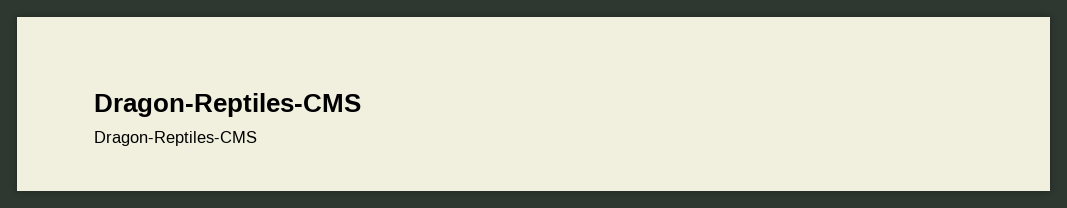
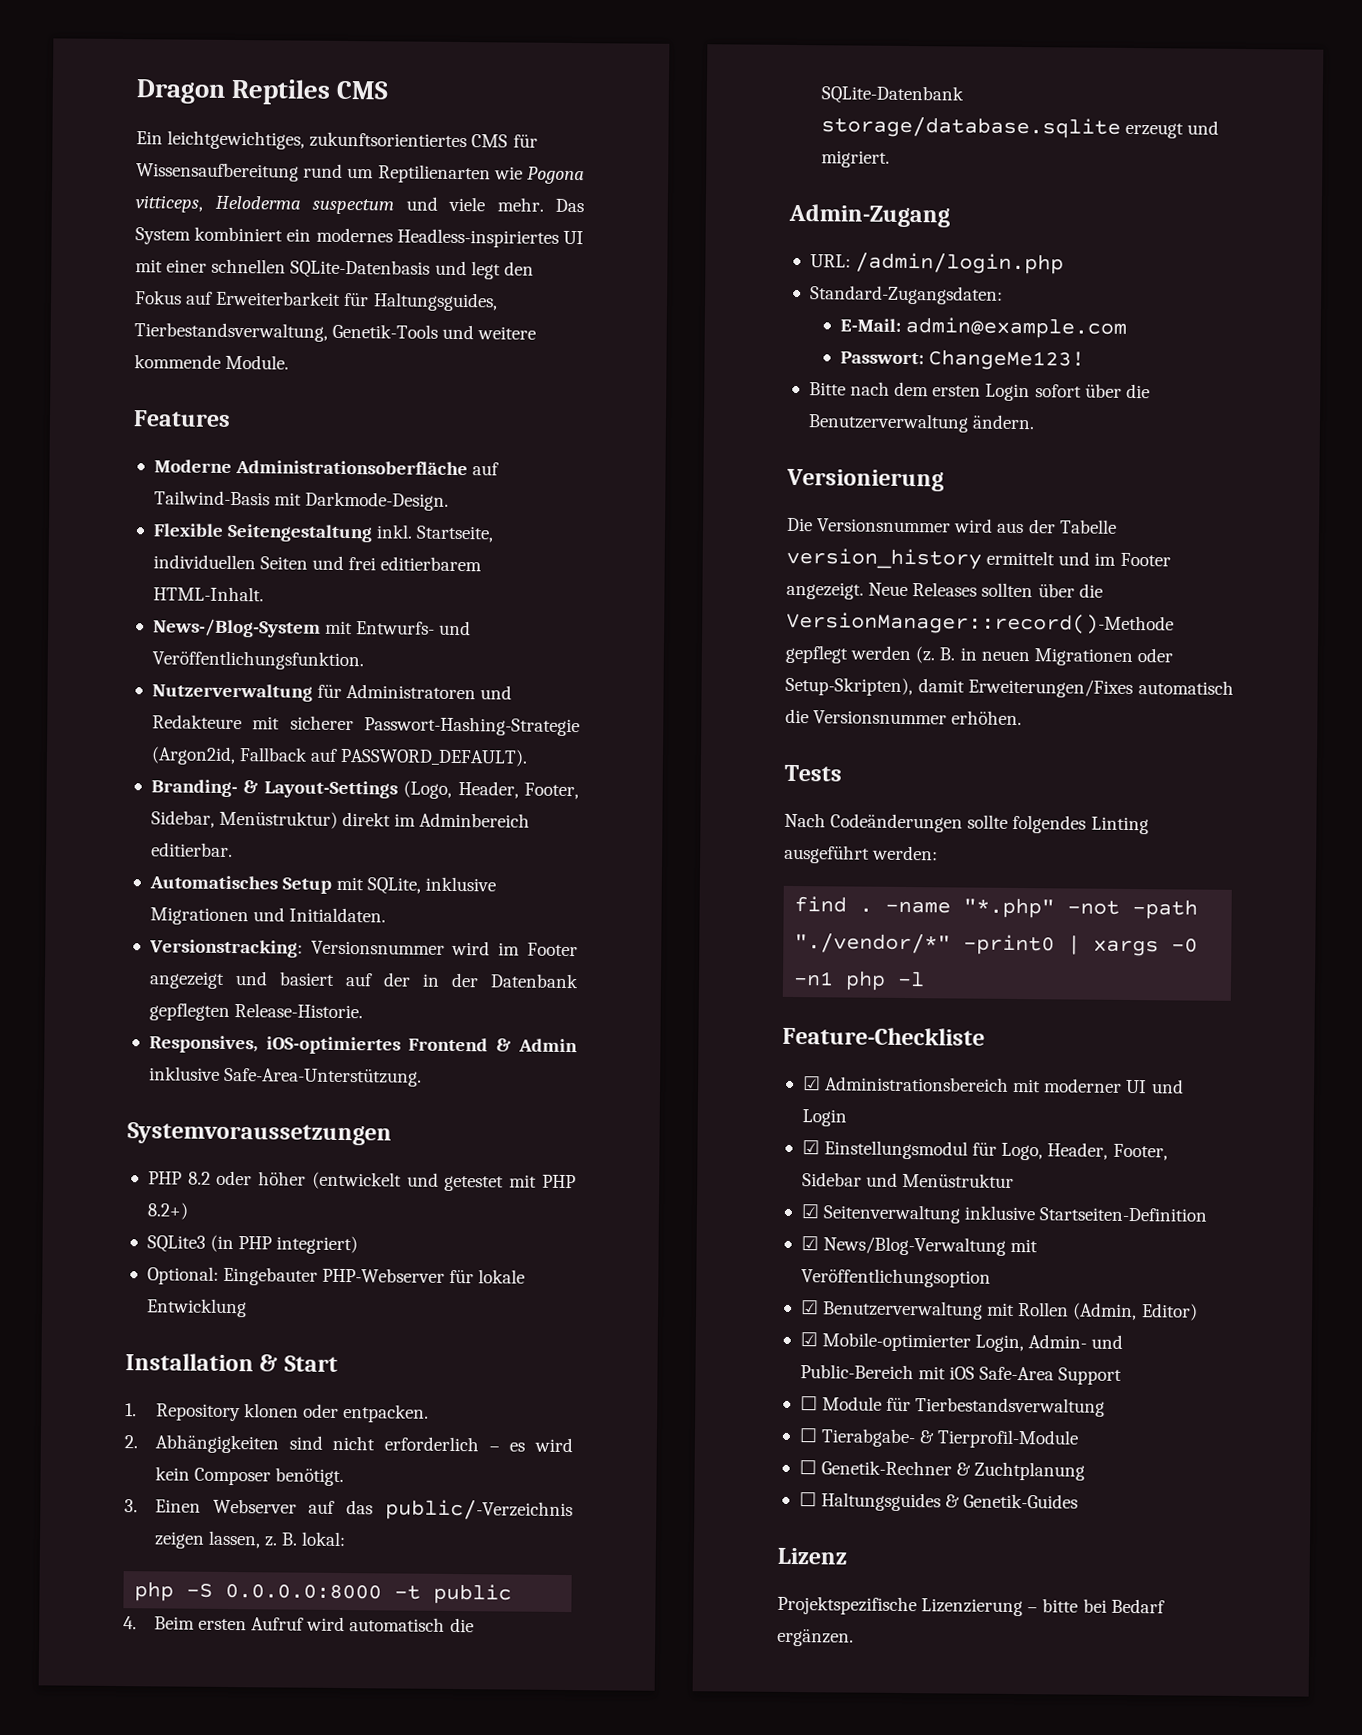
[94,93,361,117] [94,131,257,146] Dragon-Reptiles-CMS // Dragon-Reptiles-CMS -> [136,78,389,105] [136,130,538,150] [136,162,585,185] [135,195,584,215] [135,226,584,248] [135,258,534,280] [134,290,498,312] [134,322,537,342] [134,354,290,370] [133,410,231,427] [153,459,500,476] [153,490,450,511] [152,523,495,543] [152,554,483,572] [152,586,264,602] [152,618,472,638] [151,650,364,671] [151,683,513,702] [151,714,580,737] [150,746,529,767] [150,779,579,800] [150,810,531,829] [150,842,233,858] [148,875,497,895] [149,907,387,926] [148,939,579,958] [148,971,579,989] [148,1002,364,1021] [148,1035,579,1055] [148,1066,423,1087] [127,1122,392,1146] [147,1170,576,1192] [146,1202,188,1220] [146,1234,359,1255] [146,1266,526,1286] [145,1298,247,1318] [125,1353,338,1372] [125,1403,430,1423] [124,1434,573,1454] [154,1466,345,1487] [124,1498,573,1522] [153,1530,347,1549] [134,1581,513,1605] [123,1616,474,1633] [820,85,964,105] [820,116,1220,139] [820,150,890,168] [788,203,950,228] [809,252,1065,275] [809,285,1003,305] [839,316,1127,339] [839,349,1085,371] [808,381,1150,402] [807,413,1036,433] [786,468,944,492] [787,517,1117,534] [786,547,1171,570] [786,581,1103,600] [786,611,1174,636] [785,644,1173,667] [785,676,1234,699] [785,708,1023,726] [784,764,842,782] [784,812,1149,835] [784,844,939,864] [794,896,1199,920] [794,933,1199,957] [793,970,926,991] [782,1026,985,1046] [802,1076,1184,1094] [801,1109,847,1127] [801,1140,1168,1161] [801,1172,1015,1188] [800,1204,1208,1224] [800,1236,1039,1256] [800,1268,991,1288] [800,1300,1198,1321] [799,1332,1124,1353] [799,1364,1123,1385] [799,1396,1106,1417] [798,1428,1080,1449] [798,1460,1086,1481] [798,1492,1079,1512] [777,1547,847,1565] [777,1595,1165,1617] [777,1628,854,1647] Dragon Reptiles CMS // Ein leichtgewichtiges, zukunftsorientiertes CMS für Wissensaufbereitung rund um Reptilienarten wie Pogona vitticeps, Heloderma suspectum und viele mehr. Das System kombiniert ein modernes Headless-inspiriertes UI mit einer schnellen SQLite-Datenbasis und legt den Fokus auf Erweiterbarkeit für Haltungsguides, Tierbestandsverwaltung, Genetik-Tools und weitere kommende Module. // Features // Moderne Administrationsoberfläche auf Tailwind-Basis mit Darkmode-Design. // Flexible Seitengestaltung inkl. Startseite, individuellen Seiten und frei editierbarem HTML-Inhalt. // News-/Blog-System mit Entwurfs- und Veröffentlichungsfunktion. // Nutzerverwaltung für Administratoren und Redakteure mit sicherer Passwort-Hashing-Strategie (Argon2id, Fallback auf PASSWORD_DEFAULT). // Branding- & Layout-Settings (Logo, Header, Footer, Sidebar, Menüstruktur) direkt im Adminbereich editierbar. // Automatisches Setup mit SQLite, inklusive Migrationen und Initialdaten. // Versionstracking: Versionsnummer wird im Footer angezeigt und basiert auf der in der Datenbank gepflegten Release-Historie. // Responsives, iOS-optimiertes Frontend & Admin inklusive Safe-Area-Unterstützung. // Systemvoraussetzungen // PHP 8.2 oder höher (entwickelt und getestet mit PHP 8.2+) // SQLite3 (in PHP integriert) // Optional: Eingebauter PHP-Webserver für lokale Entwicklung // Installation & Start // 1. Repository klonen oder entpacken. // 2. Abhängigkeiten sind nicht erforderlich – es wird kein Composer benötigt. // 3. Einen Webserver auf das public/-Verzeichnis zeigen lassen, z. B. lokal: // php -S 0.0.0.0:8000 -t public // 4. Beim ersten Aufruf wird automatisch die SQLite-Datenbank storage/database.sqlite erzeugt und migriert. // Admin-Zugang // URL: /admin/login.php // Standard-Zugangsdaten: // E-Mail: admin@example.com // Passwort: ChangeMe123! // Bitte nach dem ersten Login sofort über die Benutzerverwaltung ändern. // Versionierung // Die Versionsnummer wird aus der Tabelle version_history ermittelt und im Footer angezeigt. Neue Releases sollten über die VersionManager::record()-Methode gepflegt werden (z. B. in neuen Migrationen oder Setup-Skripten), damit Erweiterungen/Fixes automatisch die Versionsnummer erhöhen. // Tests // Nach Codeänderungen sollte folgendes Linting ausgeführt werden: // find . -name "*.php" -not -path "./vendor/*" -print0 | xargs -0 -n1 php -l // Feature-Checkliste // ☑ Administrationsbereich mit moderner UI und Login // ☑ Einstellungsmodul für Logo, Header, Footer, Sidebar und Menüstruktur // ☑ Seitenverwaltung inklusive Startseiten-Definition // ☑ News/Blog-Verwaltung mit Veröffentlichungsoption // ☑ Benutzerverwaltung mit Rollen (Admin, Editor) // ☑ Mobile-optimierter Login, Admin- und Public-Bereich mit iOS Safe-Area Support // ☐ Module für Tierbestandsverwaltung // ☐ Tierabgabe- & Tierprofil-Module // ☐ Genetik-Rechner & Zuchtplanung // ☐ Haltungsguides & Genetik-Guides // Lizenz // Projektspezifische Lizenzierung – bitte bei Bedarf ergänzen.

